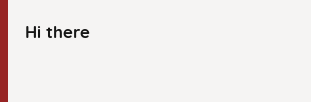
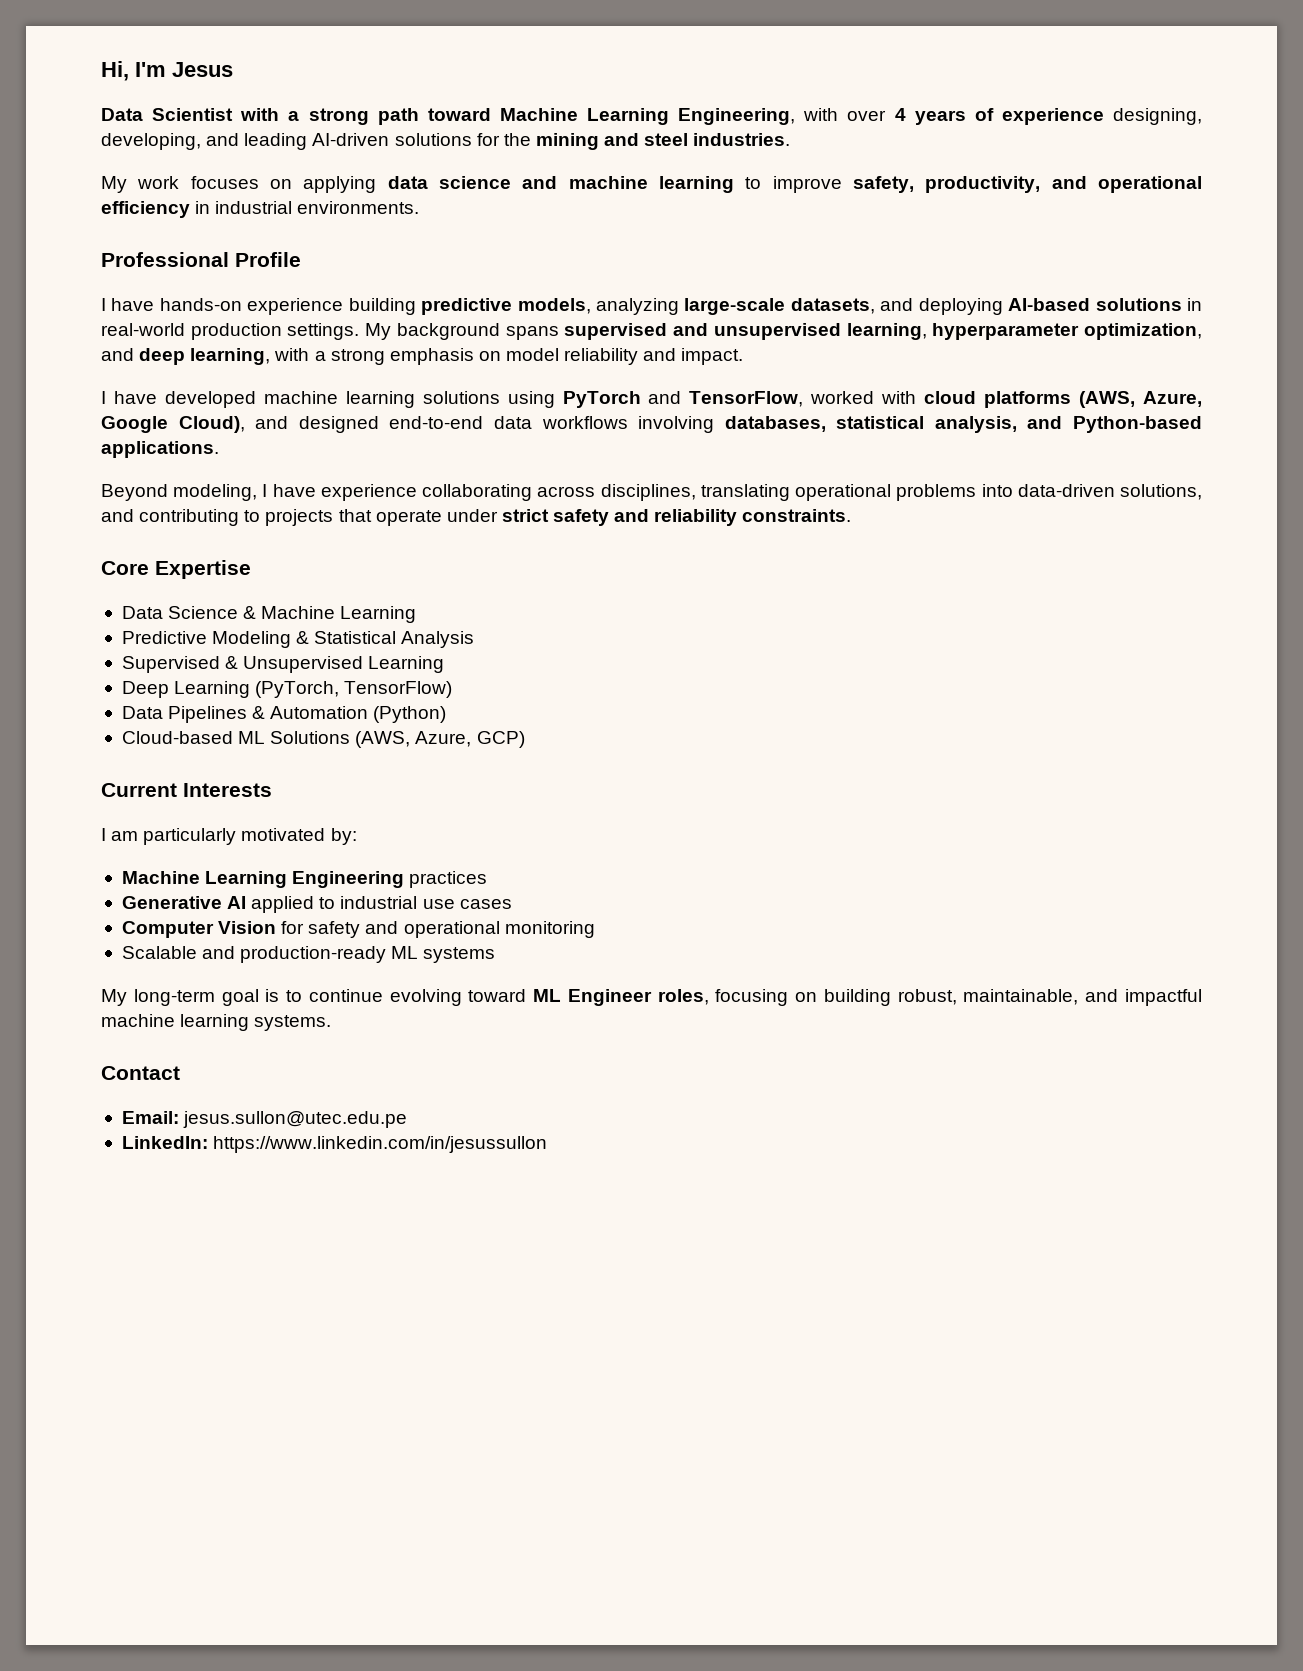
[25,26,90,38] Hi there -> [101,61,233,81] [101,108,1202,125] [101,133,791,150] [101,176,1203,193] [101,201,420,218] [101,252,301,267] [101,298,1203,315] [101,323,1203,340] [101,348,744,365] [101,391,1202,408] [101,416,1203,433] [101,441,219,458] [101,484,1203,501] [101,509,852,526] [101,560,251,579] [121,606,417,623] [121,631,475,648] [121,656,445,673] [121,681,453,698] [121,706,447,723] [121,731,525,748] [101,783,272,797] [101,828,357,845] [121,871,488,888] [121,896,512,913] [121,921,595,938] [121,946,496,963] [101,989,1202,1006] [101,1014,332,1031] [101,1066,180,1080] [121,1111,408,1128] [121,1136,548,1153] Hi, I'm Jesus // Data Scientist with a strong path toward Machine Learning Engineering, with over 4 years of experience designing, developing, and leading AI-driven solutions for the mining and steel industries. // My work focuses on applying data science and machine learning to improve safety, productivity, and operational efficiency in industrial environments. // Professional Profile // I have hands-on experience building predictive models, analyzing large-scale datasets, and deploying AI-based solutions in real-world production settings. My background spans supervised and unsupervised learning, hyperparameter optimization, and deep learning, with a strong emphasis on model reliability and impact. // I have developed machine learning solutions using PyTorch and TensorFlow, worked with cloud platforms (AWS, Azure, Google Cloud), and designed end-to-end data workflows involving databases, statistical analysis, and Python-based applications. // Beyond modeling, I have experience collaborating across disciplines, translating operational problems into data-driven solutions, and contributing to projects that operate under strict safety and reliability constraints. // Core Expertise // Data Science & Machine Learning // Predictive Modeling & Statistical Analysis // Supervised & Unsupervised Learning // Deep Learning (PyTorch, TensorFlow) // Data Pipelines & Automation (Python) // Cloud-based ML Solutions (AWS, Azure, GCP) // Current Interests // I am particularly motivated by: // Machine Learning Engineering practices // Generative AI applied to industrial use cases // Computer Vision for safety and operational monitoring // Scalable and production-ready ML systems // My long-term goal is to continue evolving toward ML Engineer roles, focusing on building robust, maintainable, and impactful machine learning systems. // Contact // Email: jesus.sullon@utec.edu.pe // LinkedIn: https://www.linkedin.com/in/jesussullon

